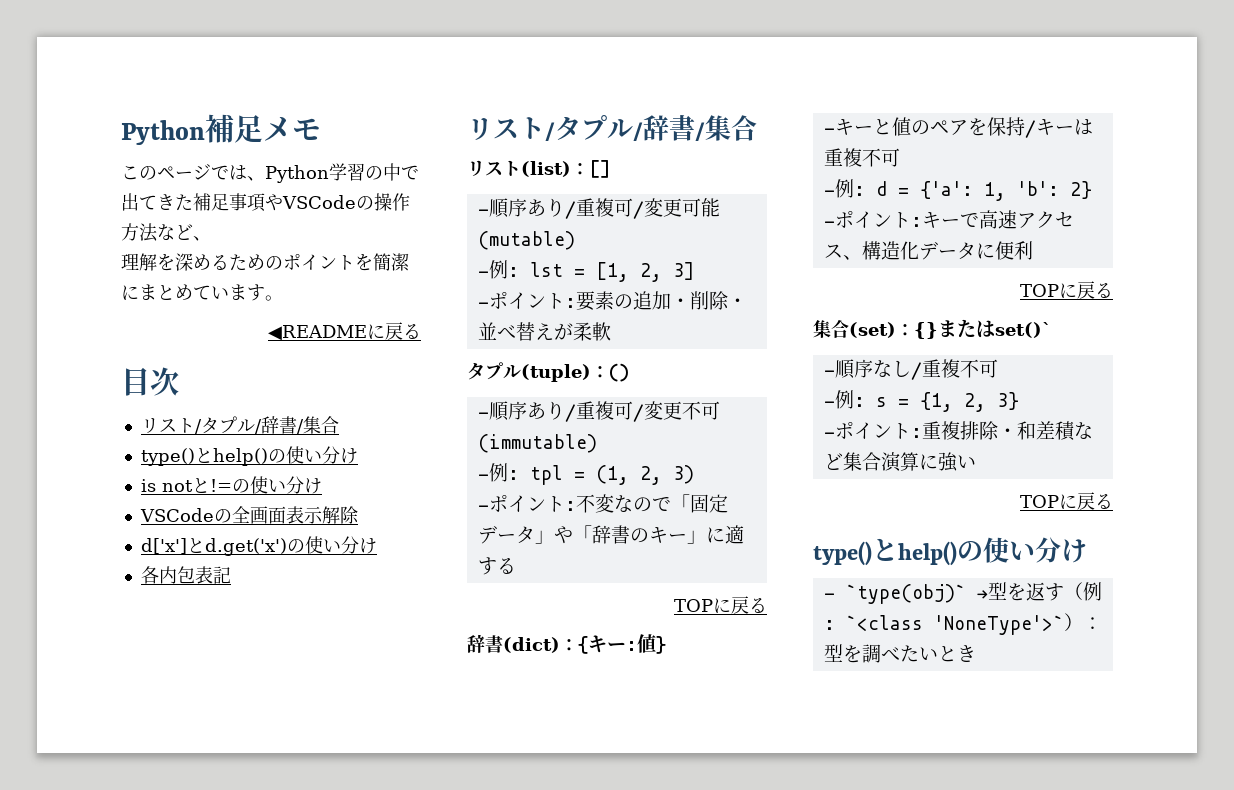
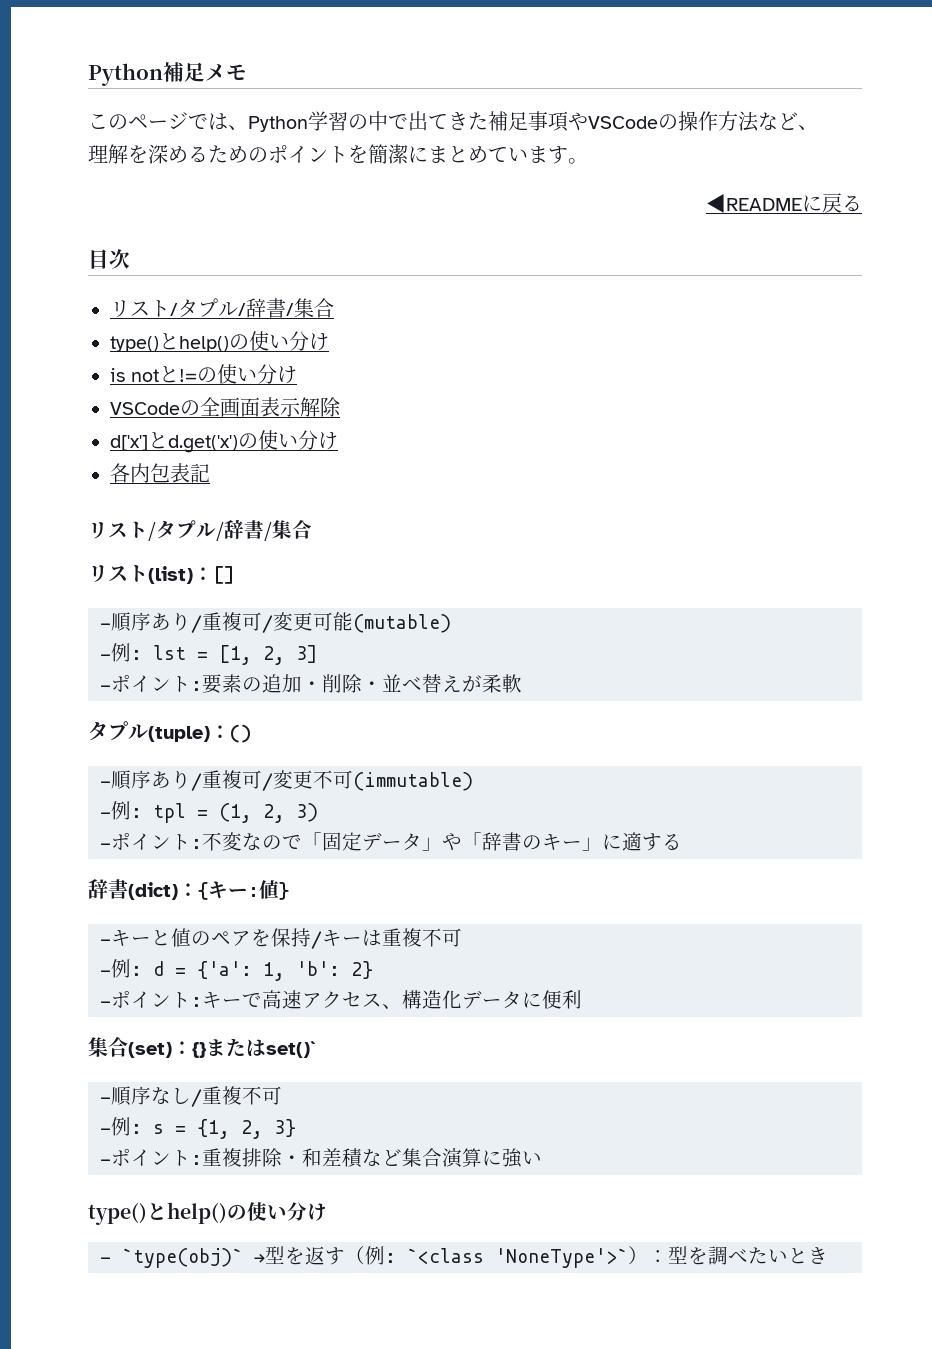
[674,596,767,614] // TOPに戻る -> (682, 842) none
[1020,281,1113,299] // TOPに戻る -> (582, 999) none
[1020,492,1113,510] // TOPに戻る -> (542, 1158) none

